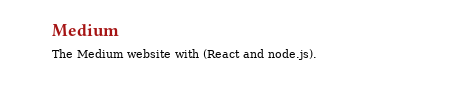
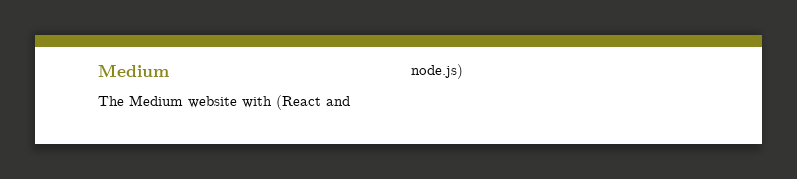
[268,49,317,60] node.js). -> [411,64,463,79] node.js)

